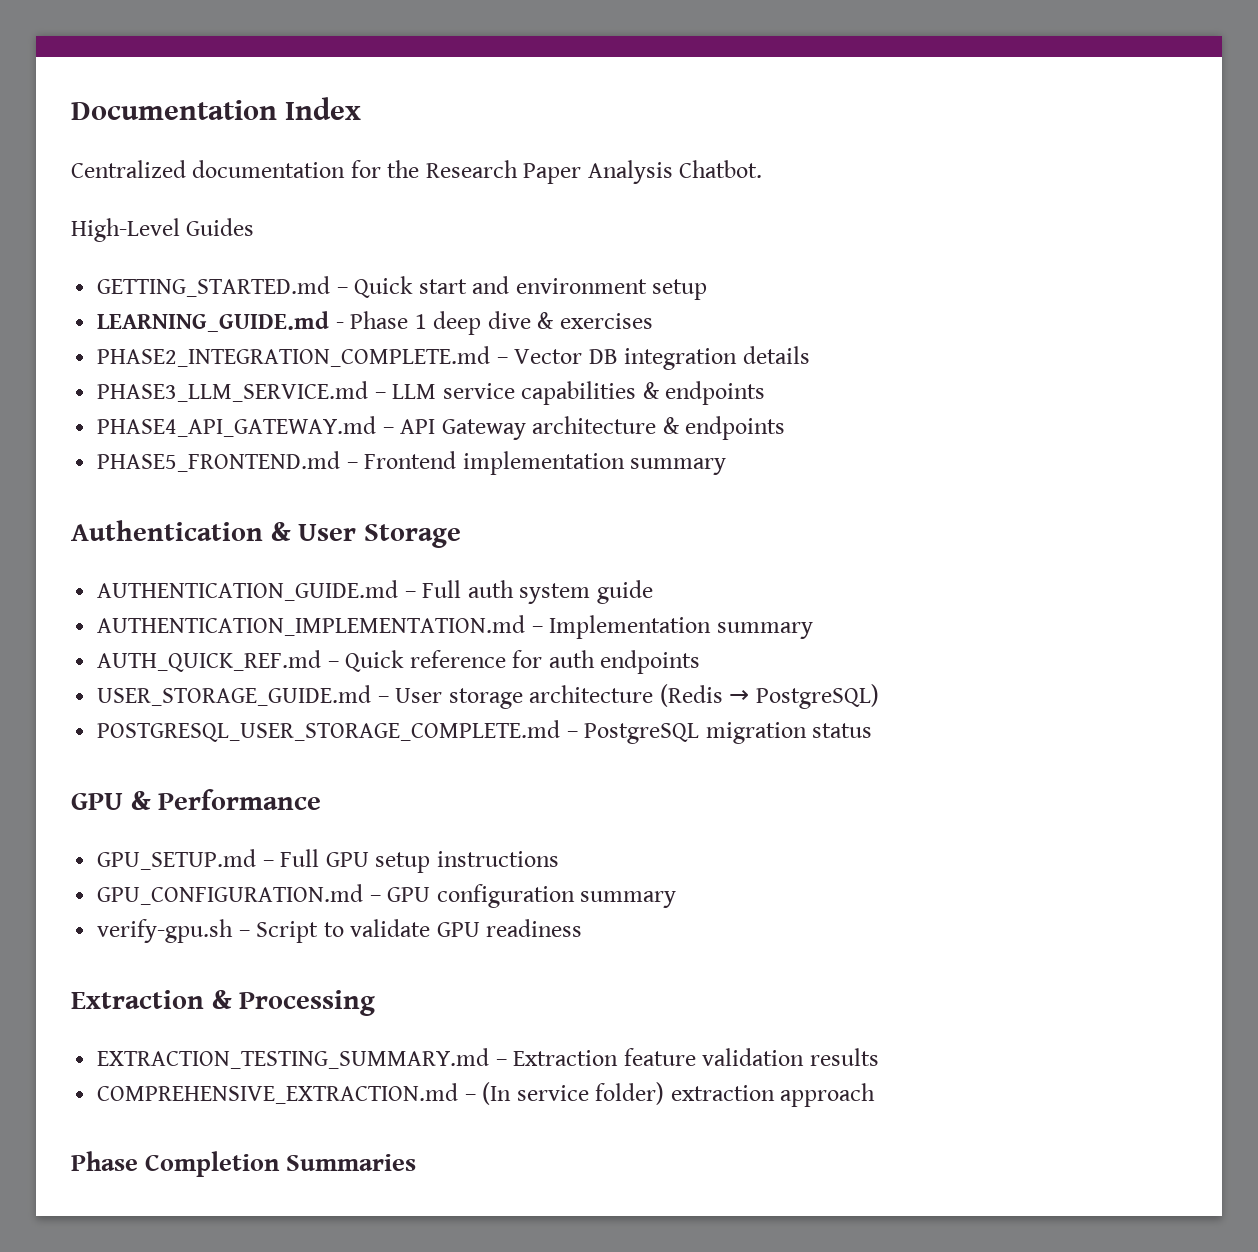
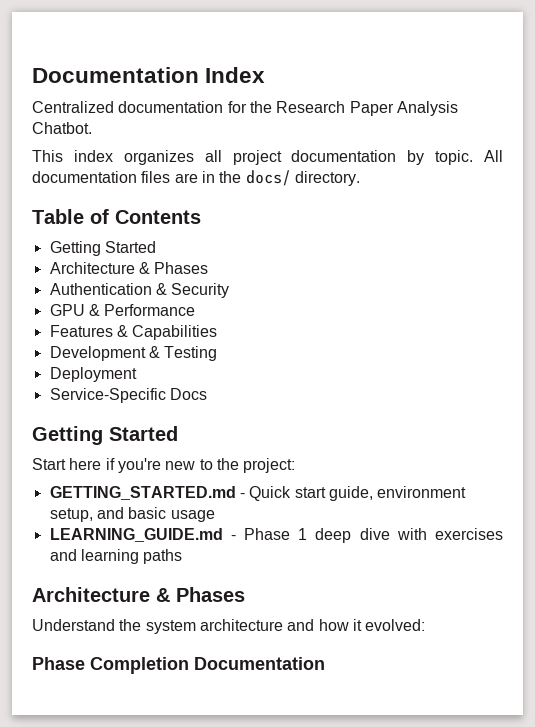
[71,218,255,242] [97,276,708,300] High-Level Guides // GETTING_STARTED.md – Quick start and environment setup -> [32,150,503,165] [32,170,360,186] [32,209,201,224] [49,241,156,256] [49,262,209,274] [49,283,230,298] [49,304,196,316] [49,325,218,340] [49,346,218,361] [49,367,137,382] [49,388,207,403] [32,426,178,445] [32,458,296,473] [49,486,467,501] [49,507,215,522] This index organizes all project documentation by topic. All documentation files are in the docs/ directory. // Table of Contents // Getting Started // Architecture & Phases // Authentication & Security // GPU & Performance // Features & Capabilities // Development & Testing // Deployment // Service-Specific Docs // Getting Started // Start here if you're new to the project: // GETTING_STARTED.md - Quick start guide, environment setup, and basic usage
[537,312,653,329] [97,346,810,370] [97,381,766,405] [97,416,786,440] [97,451,727,475] [71,520,461,548] [97,580,653,604] [97,615,813,639] [97,650,701,674] [97,684,879,709] [97,720,873,744] [71,789,322,810] [97,849,559,873] [97,884,677,908] [97,919,583,943] [71,990,376,1016] [97,1048,879,1069] [97,1082,876,1107] & exercises // PHASE2_INTEGRATION_COMPLETE.md – Vector DB integration details // PHASE3_LLM_SERVICE.md – LLM service capabilities & endpoints // PHASE4_API_GATEWAY.md – API Gateway architecture & endpoints // PHASE5_FRONTEND.md – Frontend implementation summary // Authentication & User Storage // AUTHENTICATION_GUIDE.md – Full auth system guide // AUTHENTICATION_IMPLEMENTATION.md – Implementation summary // AUTH_QUICK_REF.md – Quick reference for auth endpoints // USER_STORAGE_GUIDE.md – User storage architecture (Redis → PostgreSQL) // POSTGRESQL_USER_STORAGE_COMPLETE.md – PostgreSQL migration status // GPU & Performance // GPU_SETUP.md – Full GPU setup instructions // GPU_CONFIGURATION.md – GPU configuration summary // verify-gpu.sh – Script to validate GPU readiness // Extraction & Processing // EXTRACTION_TESTING_SUMMARY.md – Extraction feature validation results // COMPREHENSIVE_EXTRACTION.md – (In service folder) extraction approach -> [396,528,503,540] [49,549,183,564] [32,587,245,602] [32,619,426,634] with exercises and learning paths // Architecture & Phases // Understand the system architecture and how it evolved:
[286,1154,417,1171] Summaries -> [194,657,325,670] Documentation

